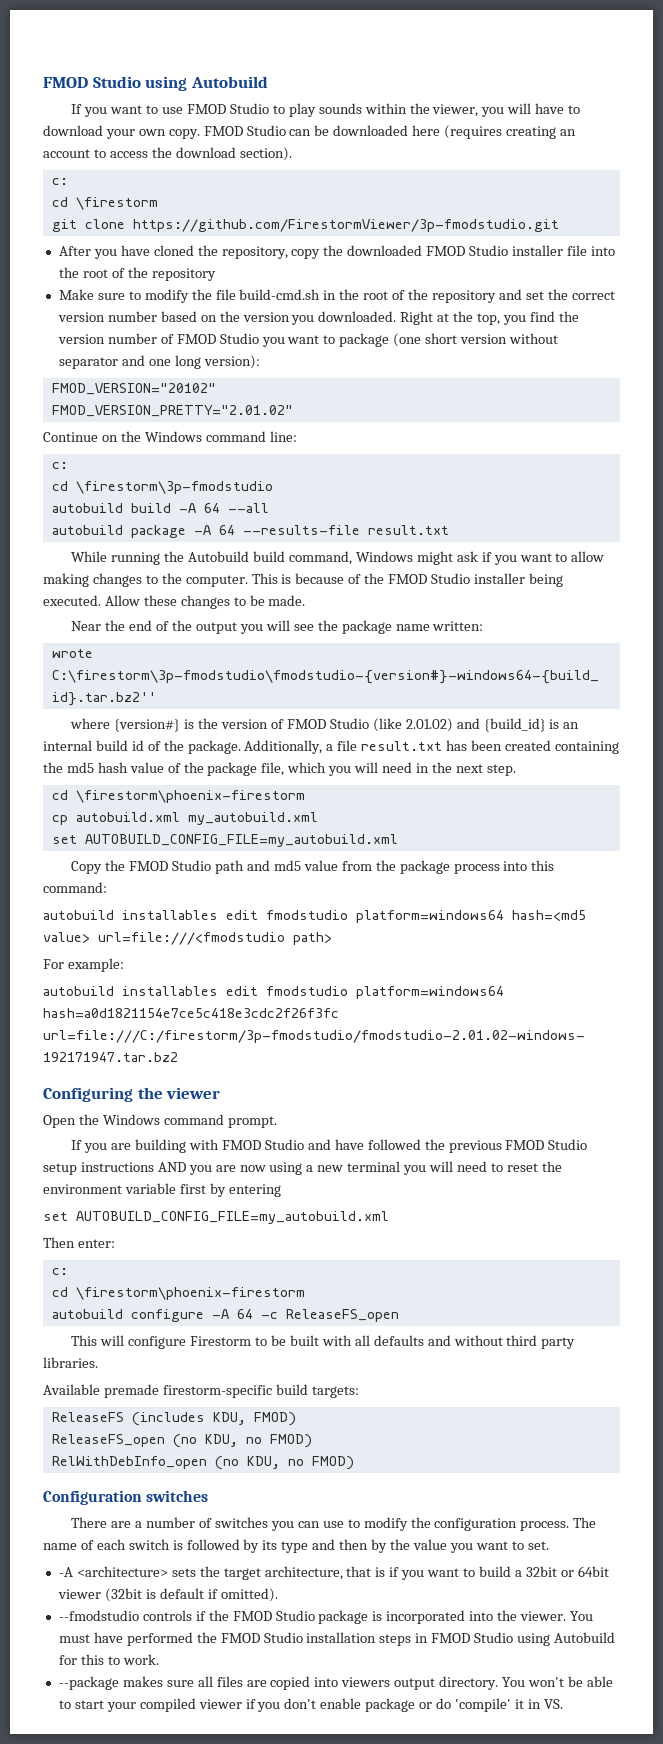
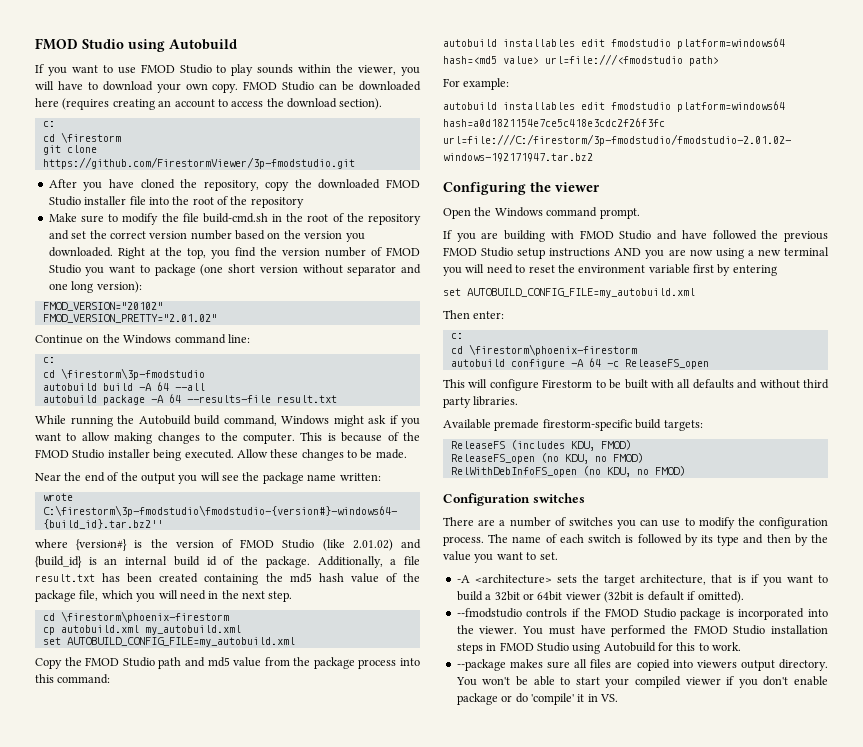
[51,1456,207,1469] RelWithDebInfo_open -> [450,467,577,477] RelWithDebInfoFS_open

